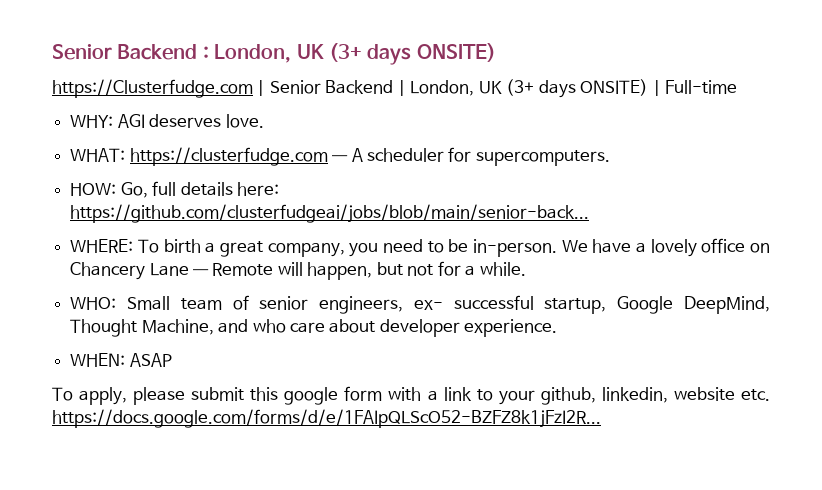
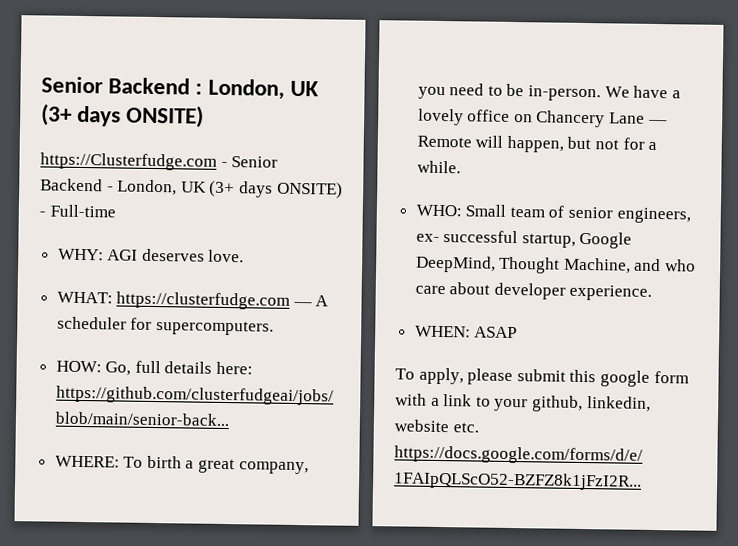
[257,79,661,98] | Senior Backend | London, UK (3+ days ONSITE) | -> [220,156,279,168] [40,178,343,199] [39,211,46,217] - Senior Backend - London, UK (3+ days ONSITE) -

